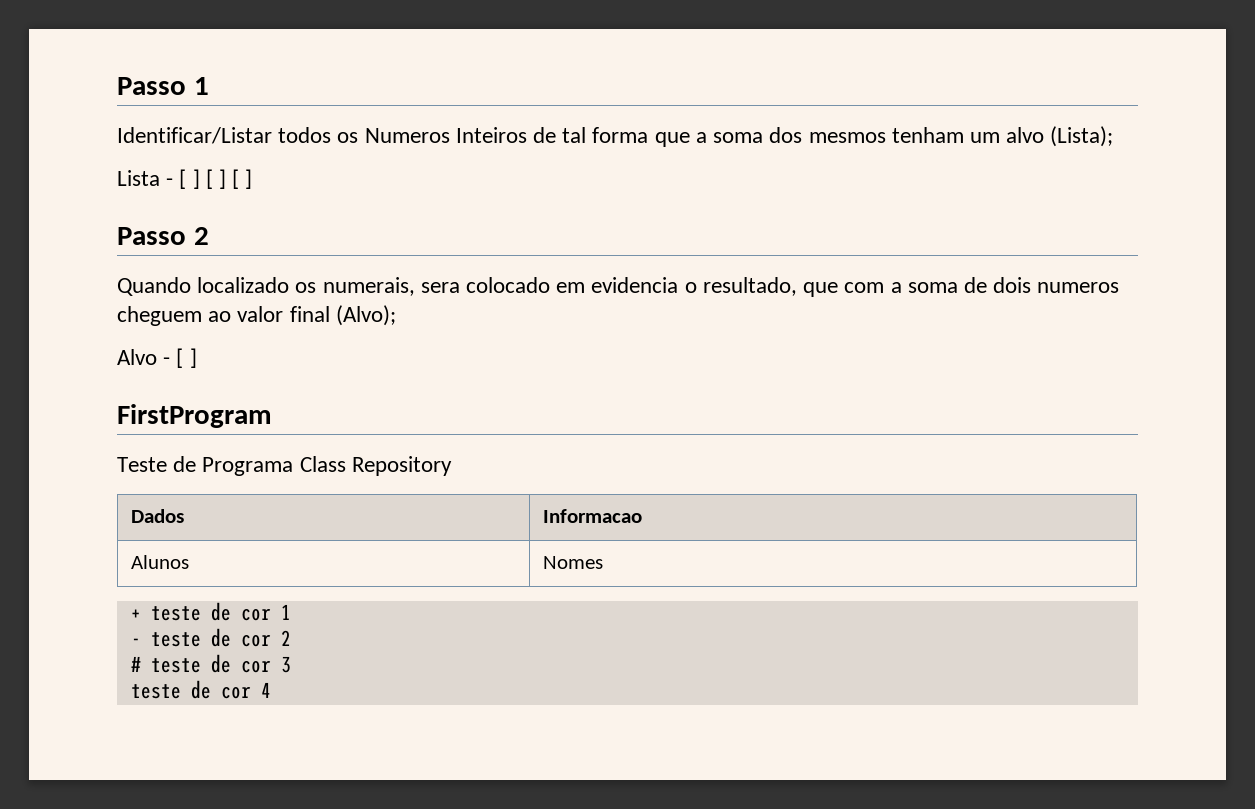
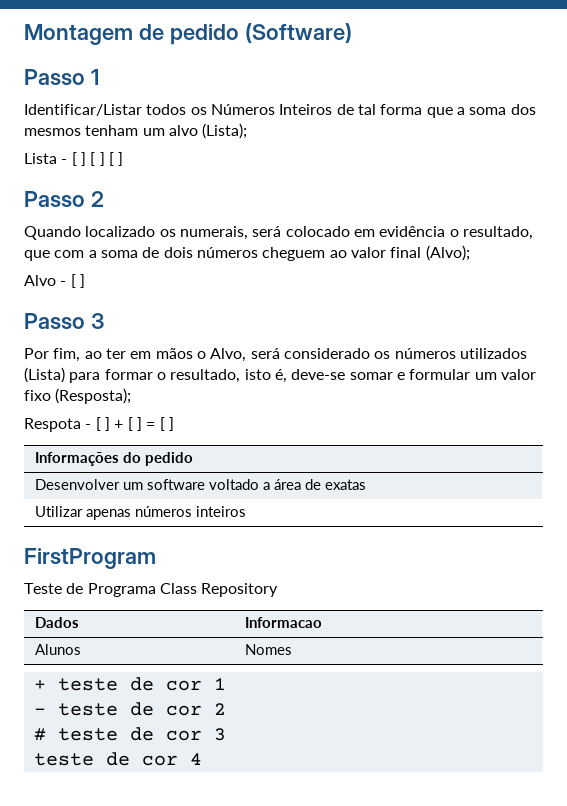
(117, 86) none -> [24,23,352,45] Montagem de pedido (Software) //
[364,128,450,143] Numeros -> [210,104,275,115] Números
[420,282,460,293] sera -> [252,226,282,237] será
[591,277,679,293] evidencia -> [379,226,446,237] evidência
[1037,282,1120,293] numeros -> [196,247,258,258] números
(197, 358) none -> [24,313,104,330] [24,348,527,362] [24,367,536,383] [24,388,132,404] [24,417,174,432] [34,452,193,466] [34,479,366,490] [34,506,246,520] // Passo 3 // Por fim, ao ter em mãos o Alvo, será considerado os números utilizados (Lista) para formar o resultado, isto é, deve-se somar e formular um valor fixo (Resposta); // Respota - [ ] + [ ] = [ ] // Informações do pedido // Desenvolver um software voltado a área de exatas // Utilizar apenas números inteiros

